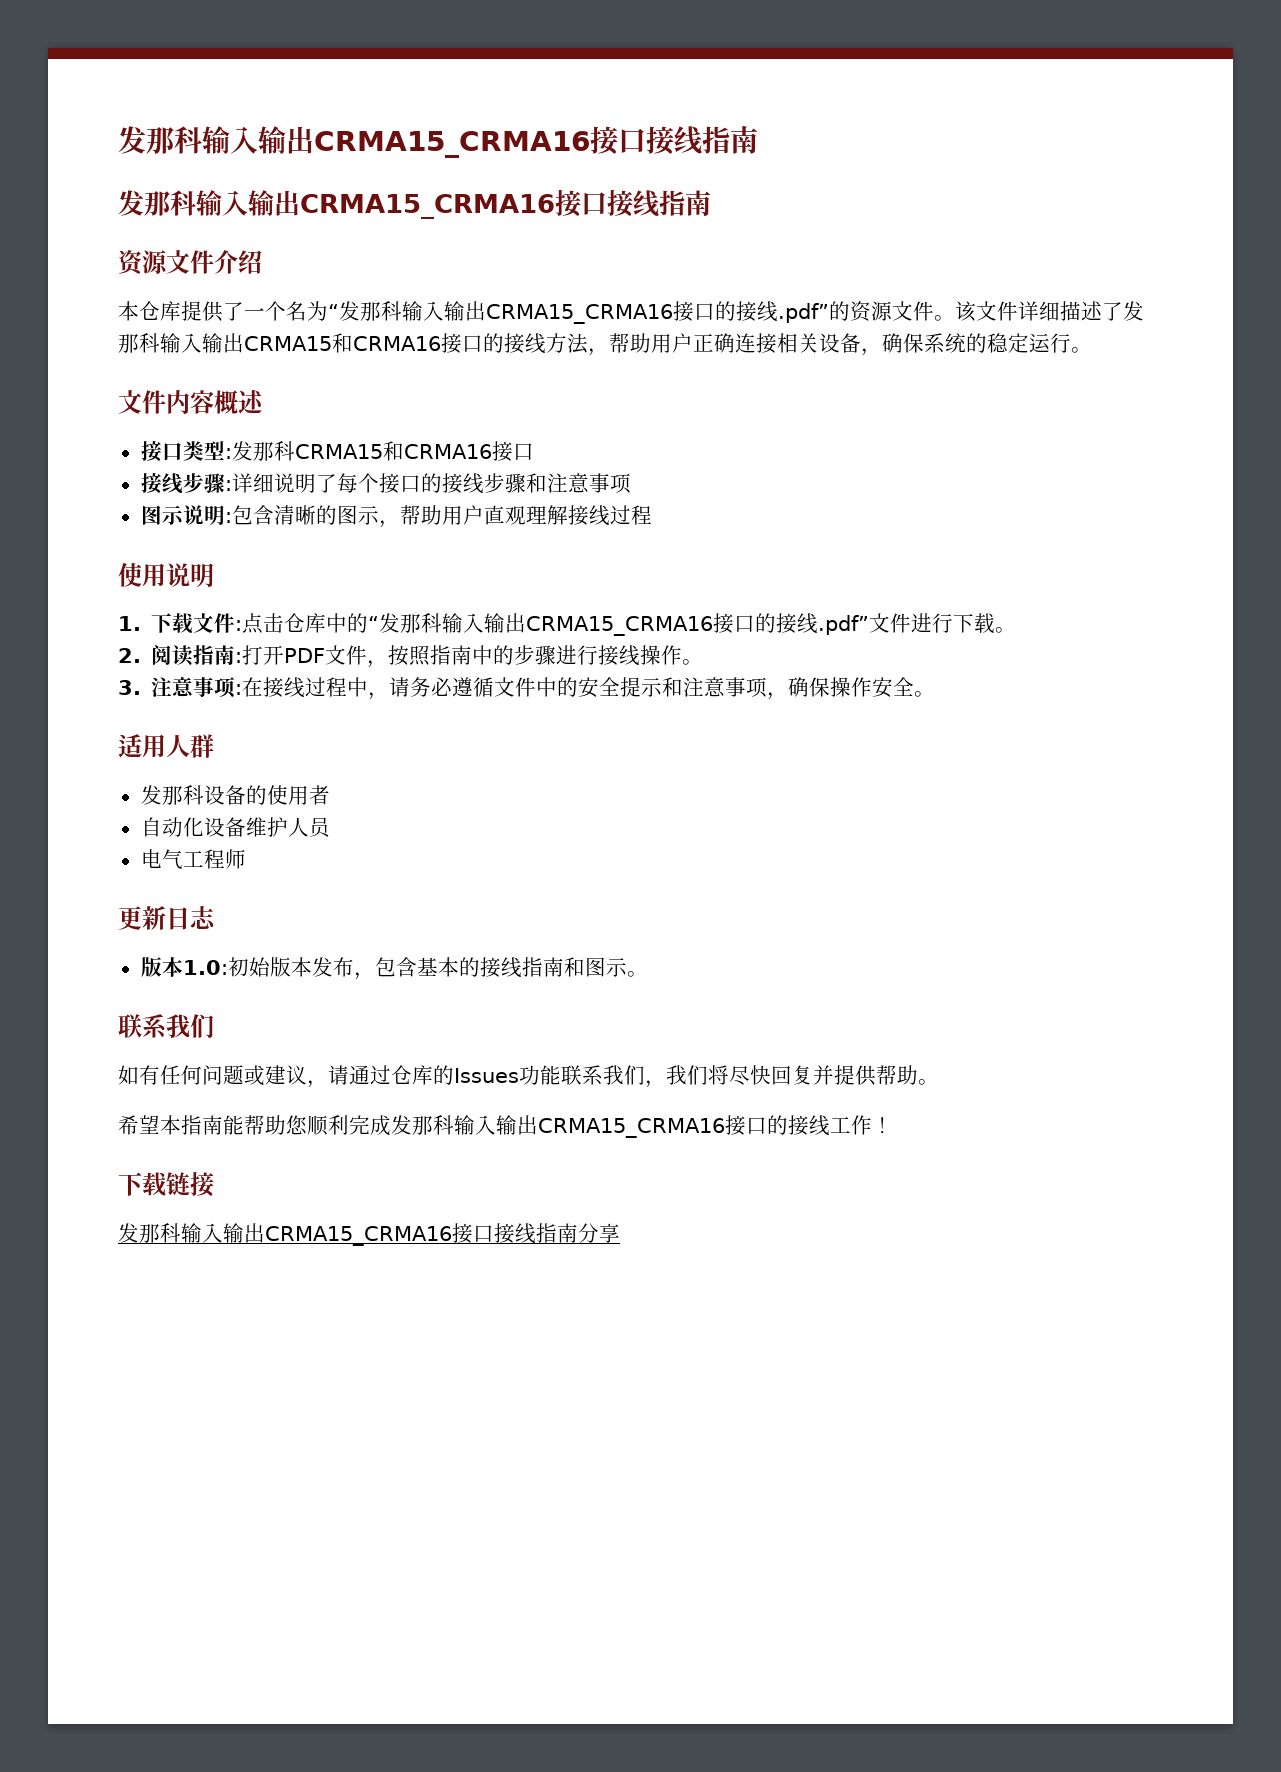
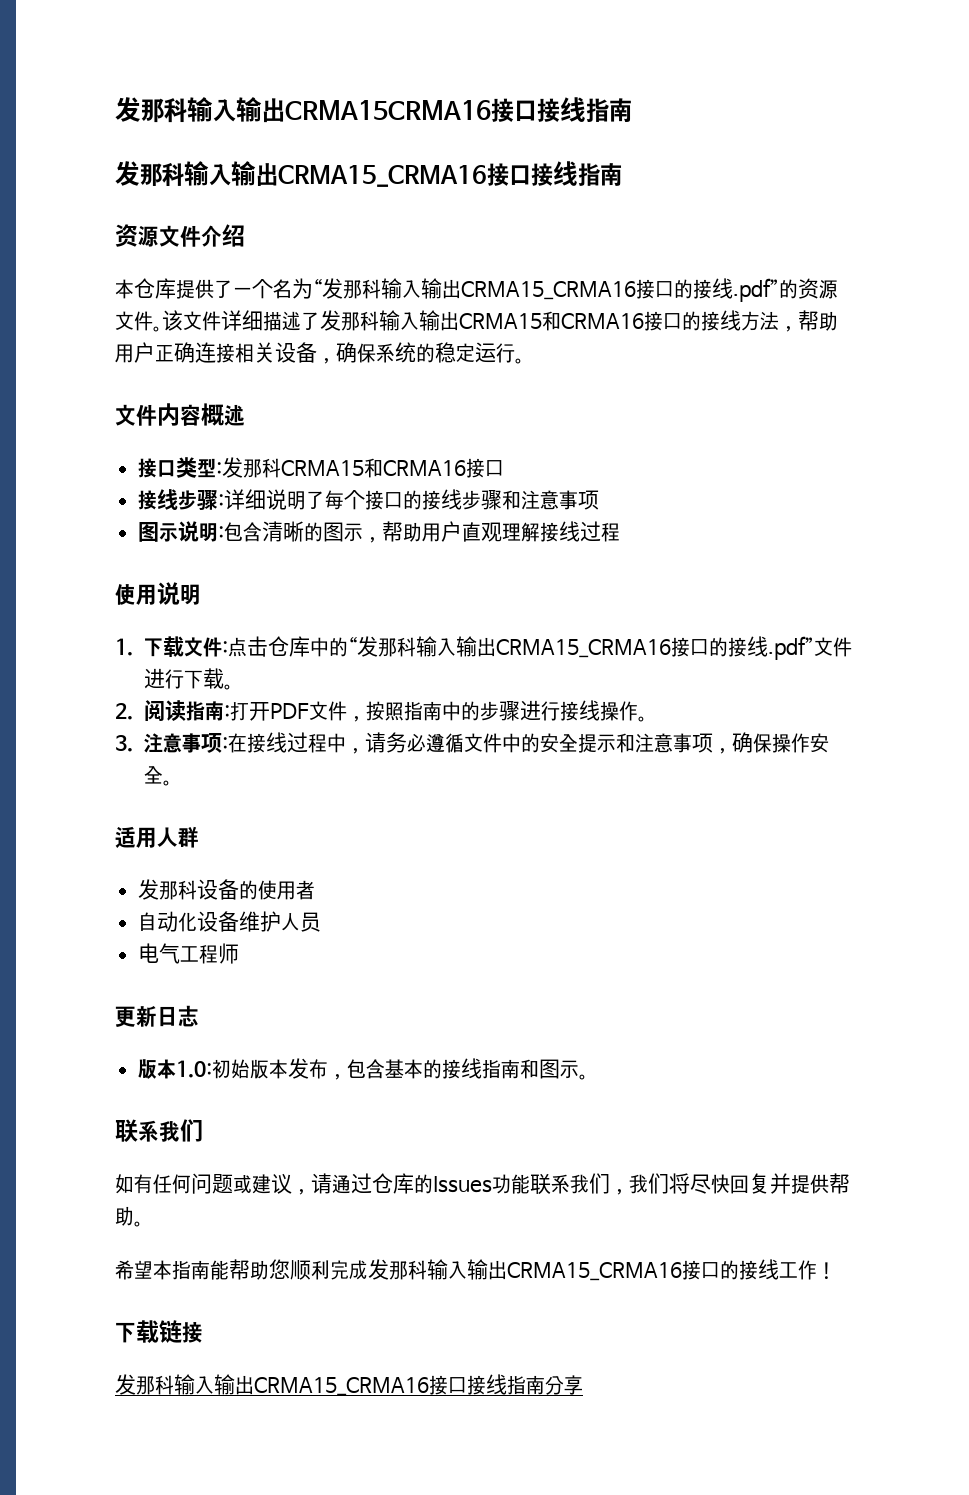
[118,126,590,158] 发那科输入输出CRMA15_CRMA16 -> [115,97,491,123] 发那科输入输出CRMA15CRMA16

